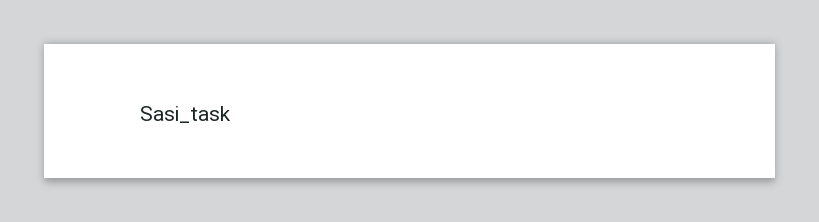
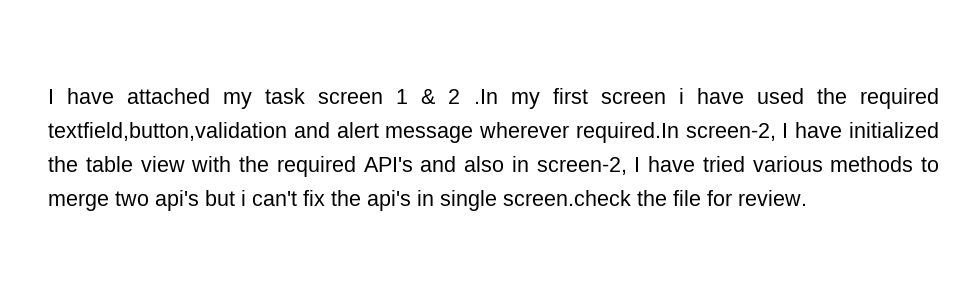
[140,106,231,123] Sasi_task -> [48,88,939,109] [48,122,940,143] [48,156,939,177] [48,190,807,211] I have attached my task screen 1 & 2 .In my first screen i have used the required textfield,button,validation and alert message wherever required.In screen-2, I have initialized the table view with the required API's and also in screen-2, I have tried various methods to merge two api's but i can't fix the api's in single screen.check the file for review.

